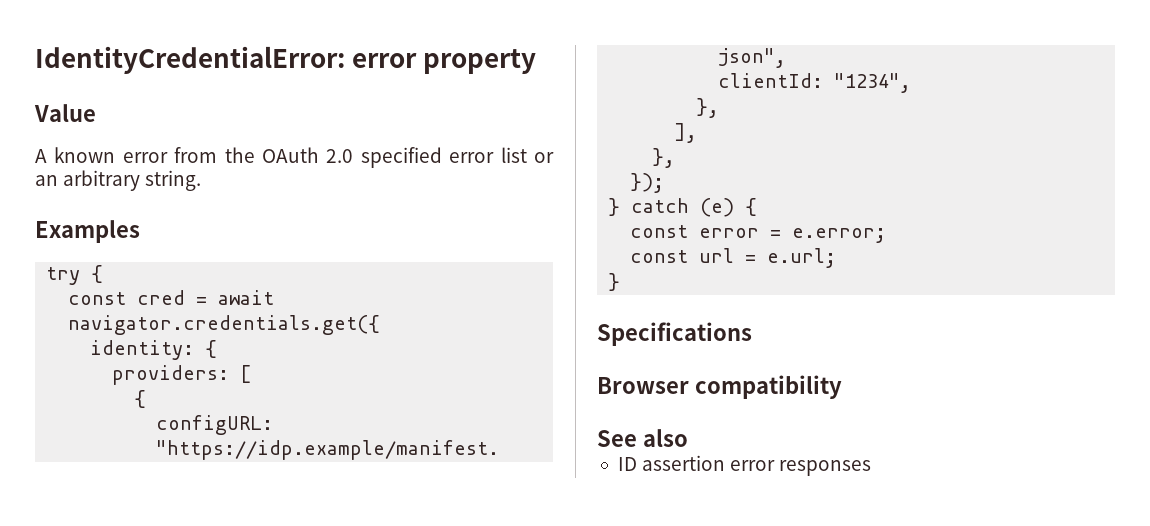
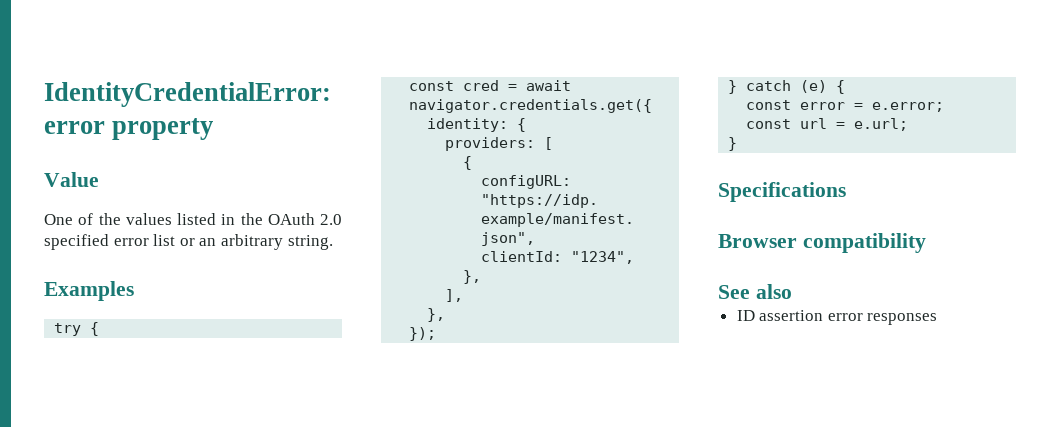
[35,147,218,163] A known error from -> [44,213,236,225] One of the values listed in

